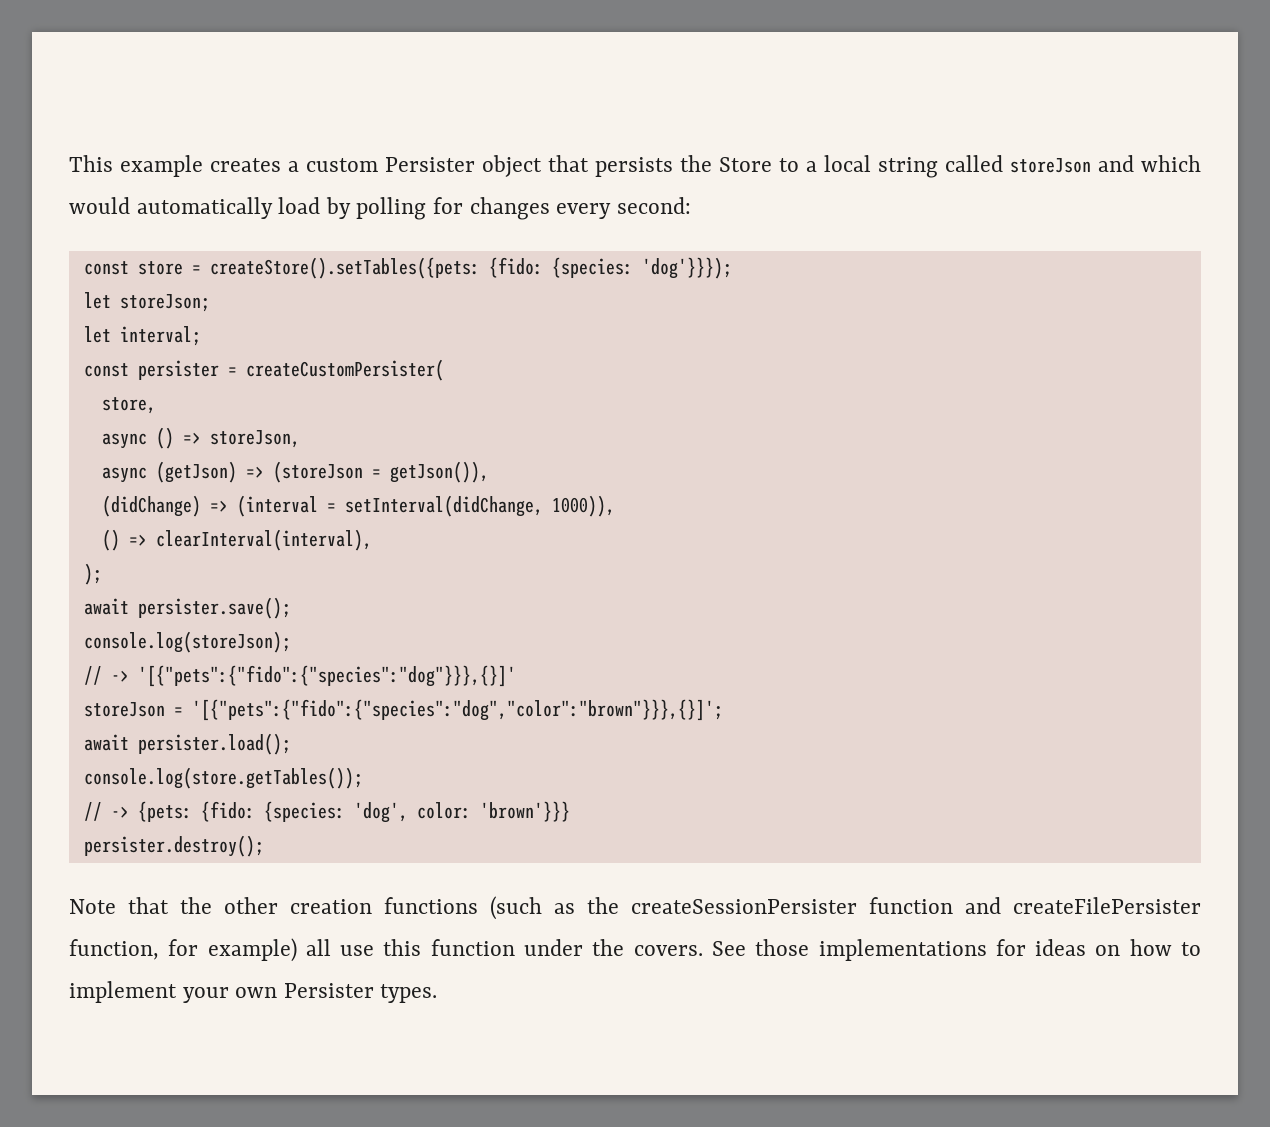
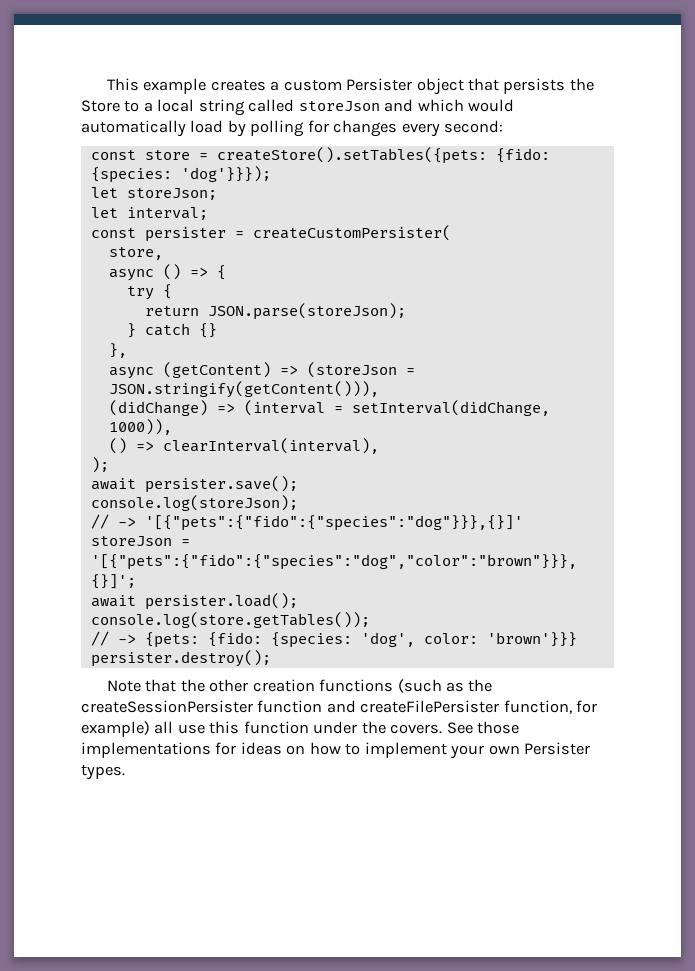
[209,430,300,448] [101,461,237,483] storeJson, // async (getJson) -> [216,265,226,280] [126,284,172,300] [144,303,406,320] [126,323,217,338] [108,343,127,358] [108,362,271,379] { // try { // return JSON.parse(storeJson); // } catch {} // }, // async (getContent)
[389,461,489,483] getJson()), -> [108,381,379,398] JSON.stringify(getContent())),

